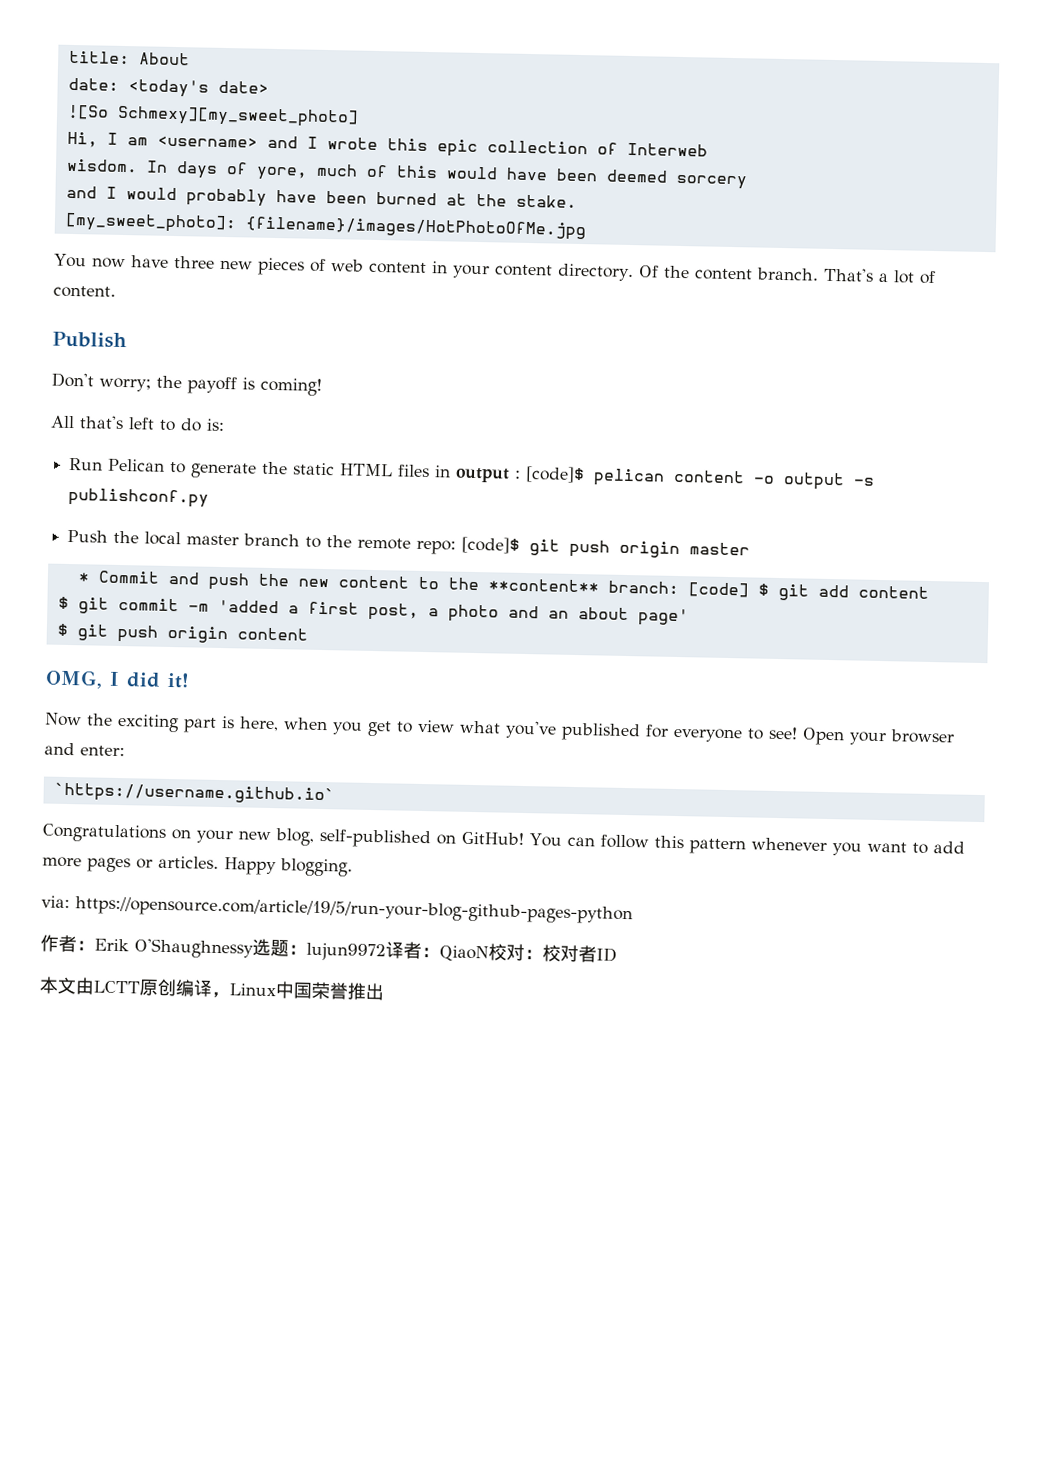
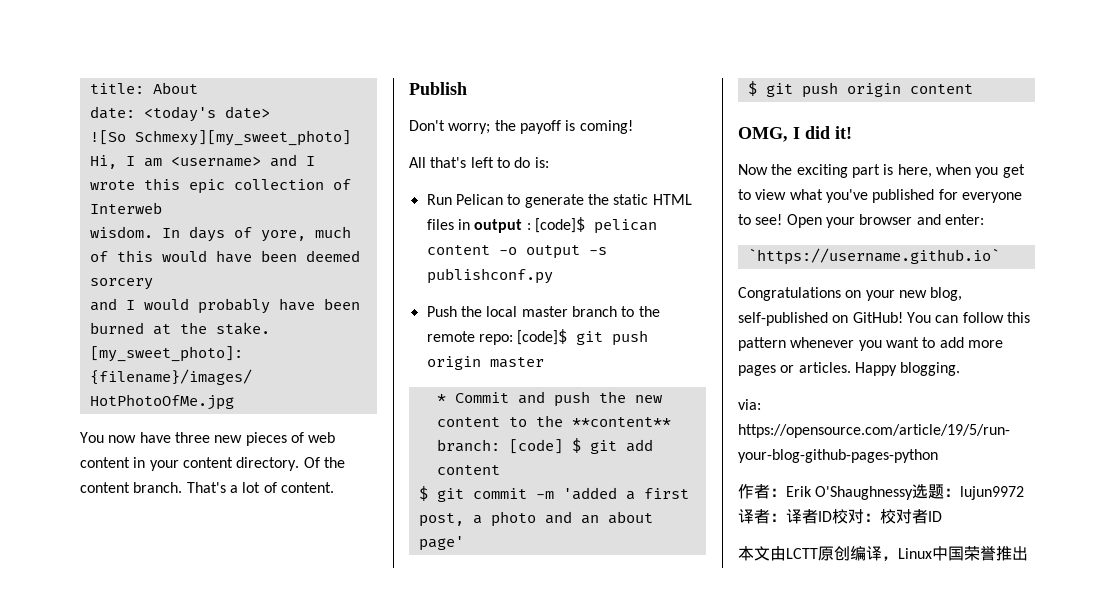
[439,945,489,962] QiaoN -> [786,509,832,524] 译者ID

